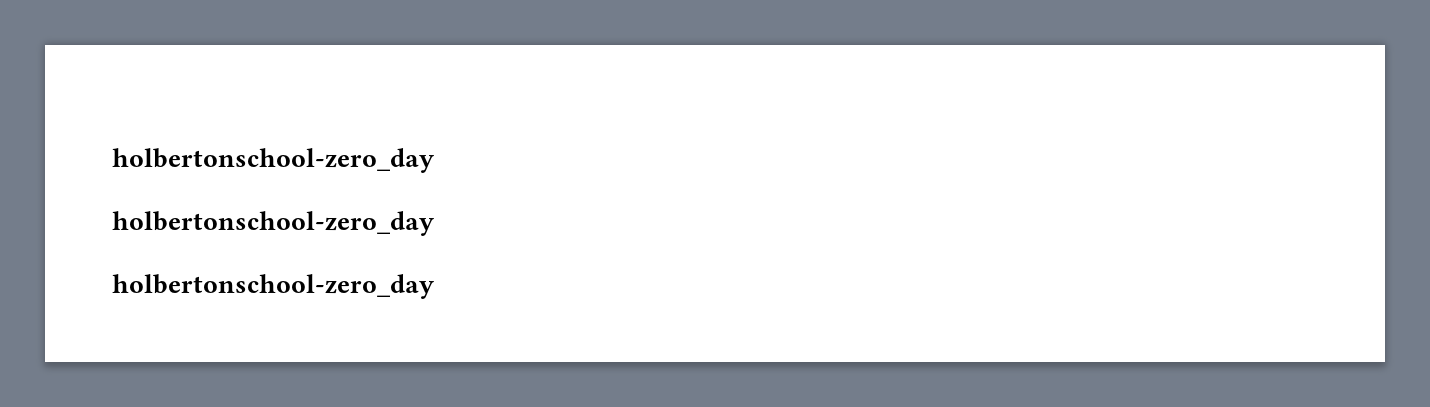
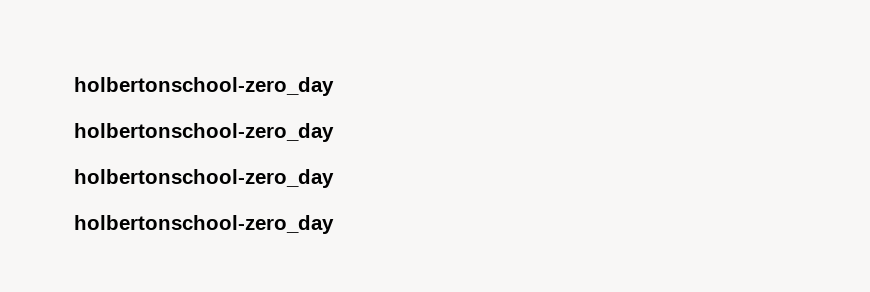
[112,148,434,173] [112,211,434,236] [112,274,434,299] holbertonschool-zero_day // holbertonschool-zero_day // holbertonschool-zero_day -> [74,77,334,96] [74,123,334,142] [74,169,334,188] [74,215,334,234] holbertonschool-zero_day // holbertonschool-zero_day // holbertonschool-zero_day // holbertonschool-zero_day

